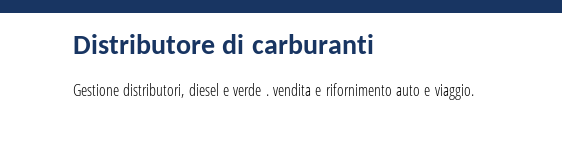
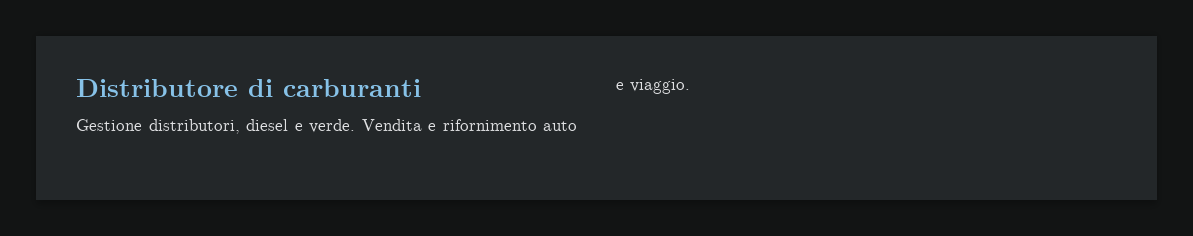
[233,83,311,96] verde . vendita -> [309,119,422,133] verde. Vendita

